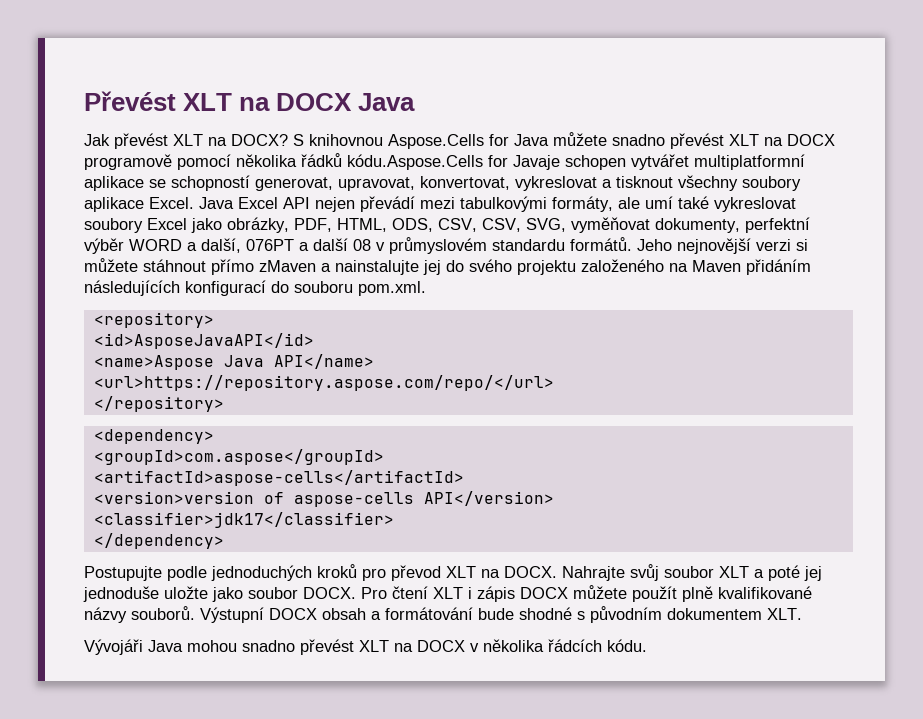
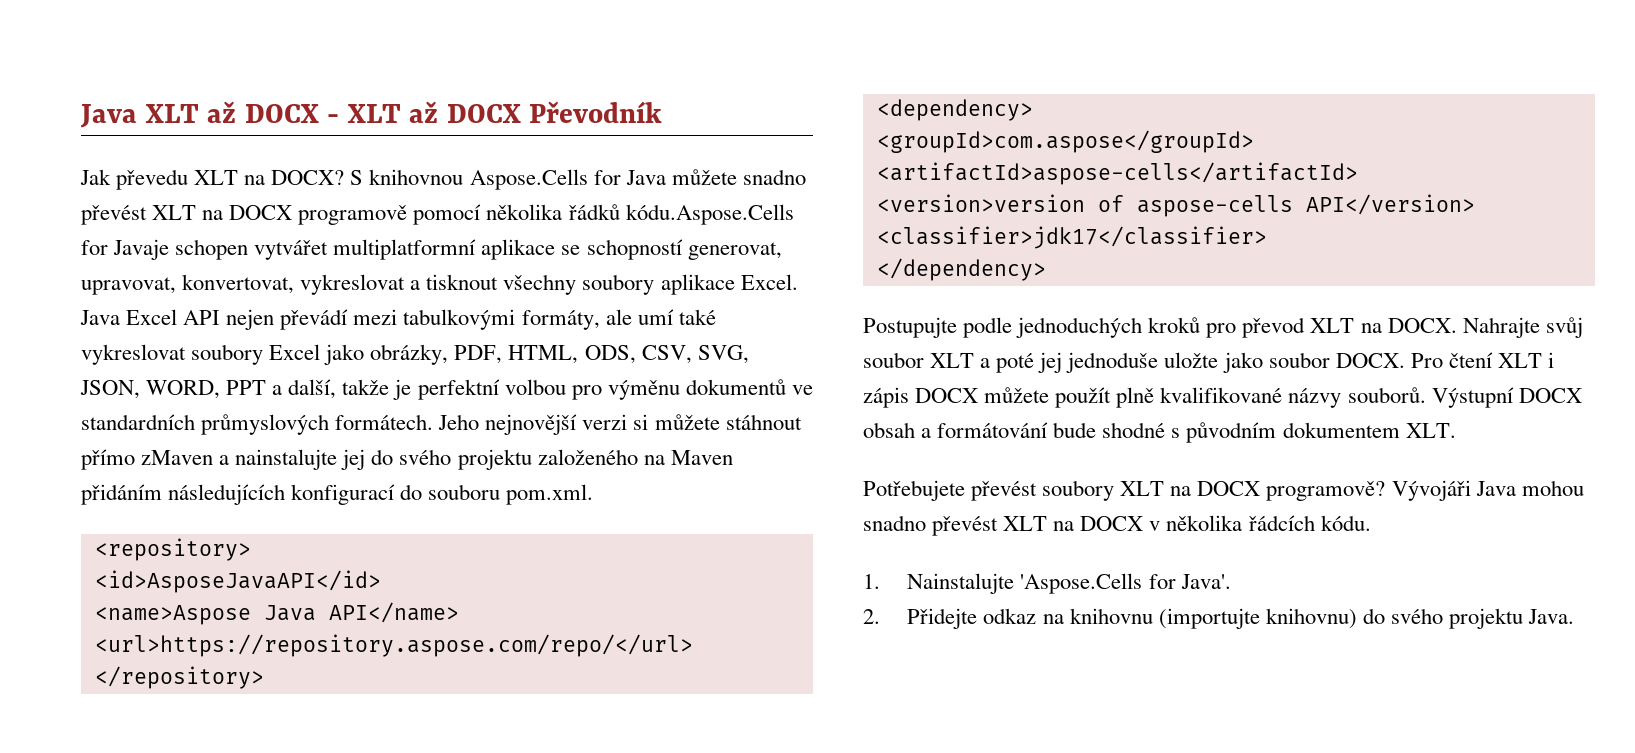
[84,91,416,111] Převést XLT na DOCX Java -> [80,101,663,128] Java XLT až DOCX - XLT až DOCX Převodník
[114,133,168,149] převést -> [116,169,189,190] převedu
[482,217,810,233] [84,237,632,254] CSV, SVG, vyměňovat dokumenty, perfektní výběr WORD a další, 076PT a další 08 v průmyslovém standardu formátů. -> [697,345,749,364] [80,379,813,400] [81,414,434,435] SVG, JSON, WORD, PPT a další, takže je perfektní volbou pro výměnu dokumentů ve standardních průmyslových formátech.
(802, 614) none -> [863,480,1386,501] Potřebujete převést soubory XLT na DOCX programově?
(647, 645) none -> [863,573,1231,594] [863,608,1575,629] // 1. Nainstalujte 'Aspose.Cells for Java'. // 2. Přidejte odkaz na knihovnu (importujte knihovnu) do svého projektu Java.

